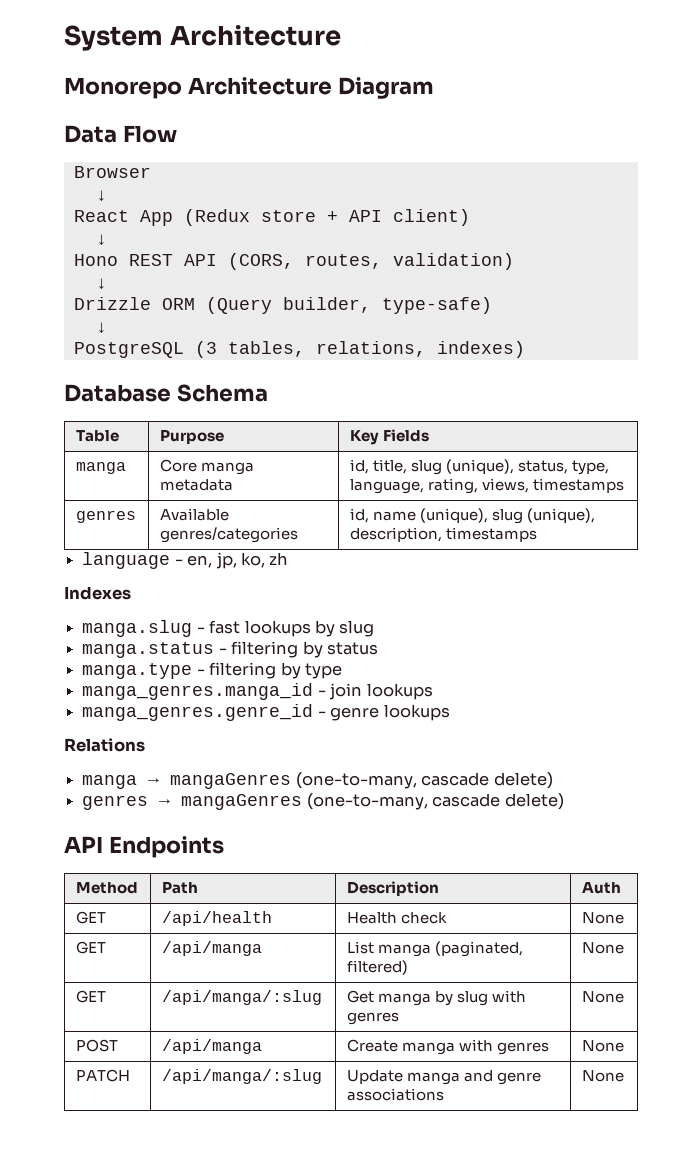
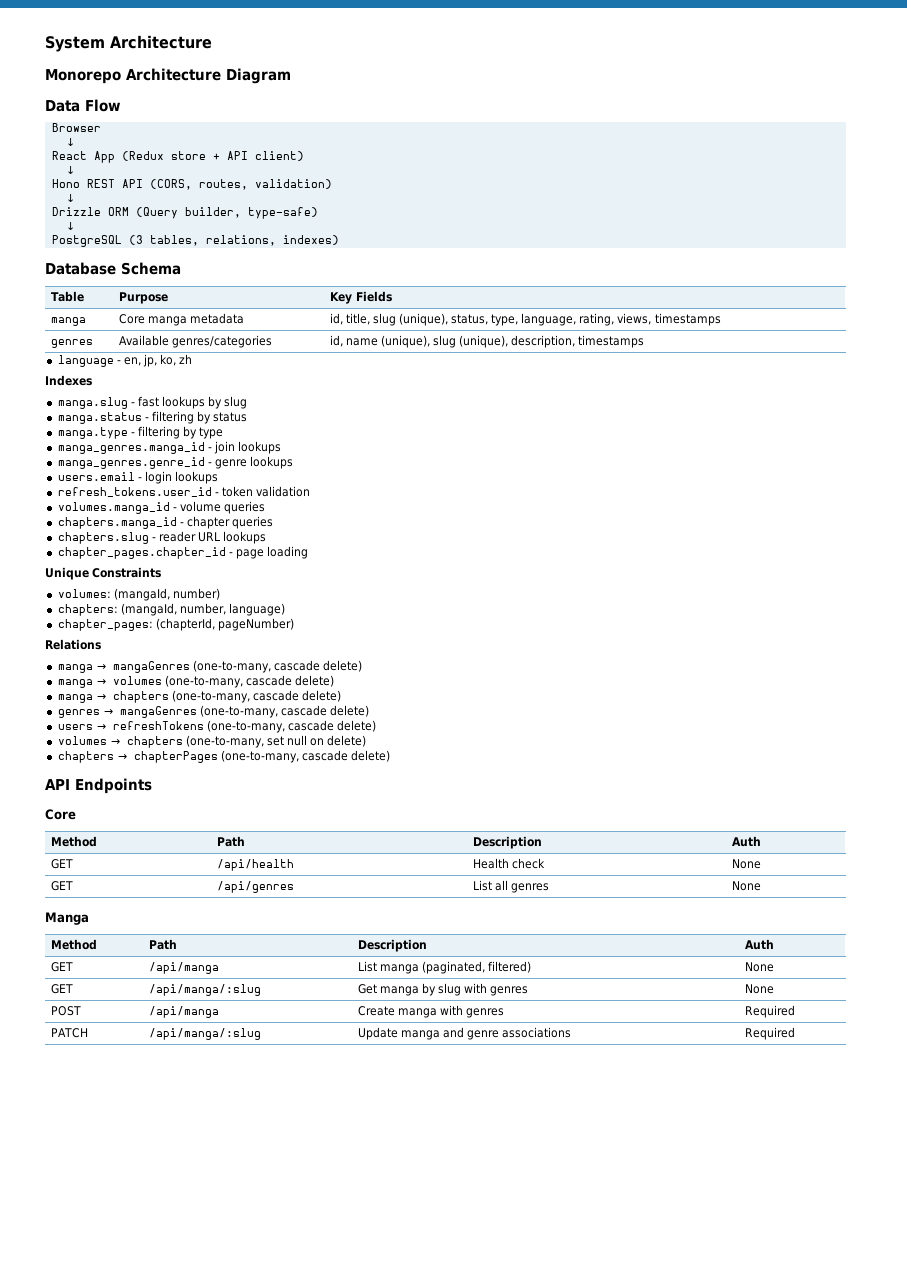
(450, 712) none -> [57,471,218,484] [57,486,310,497] [57,501,265,514] [57,516,273,529] [57,531,267,544] [57,546,308,559] [45,567,162,580] [57,588,220,601] [57,603,285,616] [57,618,294,631] // users.email - login lookups // refresh_tokens.user_id - token validation // volumes.manga_id - volume queries // chapters.manga_id - chapter queries // chapters.slug - reader URL lookups // chapter_pages.chapter_id - page loading // Unique Constraints // volumes: (mangaId, number) // chapters: (mangaId, number, language) // chapter_pages: (chapterId, pageNumber)
(553, 780) none -> [57,675,334,688] [57,690,341,703] // manga → volumes (one-to-many, cascade delete) // manga → chapters (one-to-many, cascade delete)
(564, 801) none -> [57,720,376,733] [57,735,367,748] [57,750,390,763] // users → refreshTokens (one-to-many, cascade delete) // volumes → chapters (one-to-many, set null on delete) // chapters → chapterPages (one-to-many, cascade delete)
(224, 847) none -> [45,809,76,820] // Core
(624, 918) none -> [50,881,73,891] [216,881,294,893] [472,880,549,893] [731,881,761,891] [45,912,89,925] [50,939,97,950] [148,939,177,950] [357,939,427,952] [744,939,774,950] // GET | /api/genres | List all genres | None // Manga // Method | Path | Description | Auth
[581,1040,624,1052] | None -> [744,1005,795,1018] | Required
[581,1070,624,1082] | None -> [744,1027,795,1040] | Required

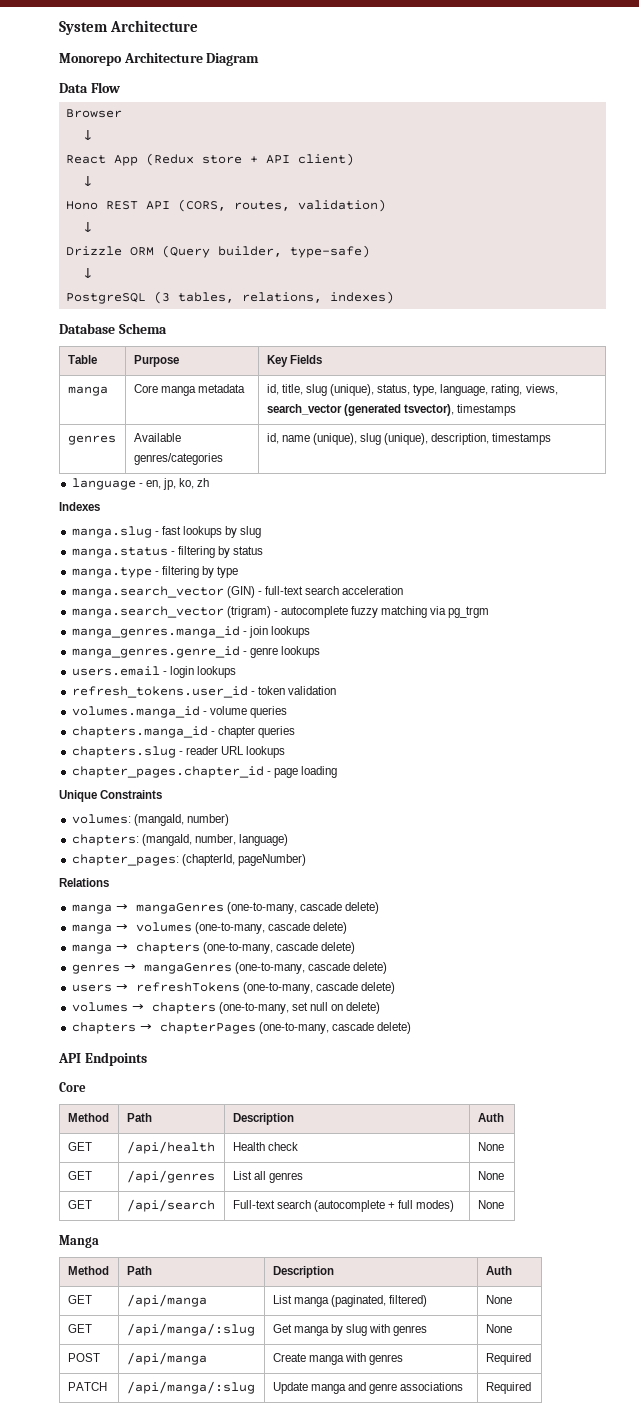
(652, 319) none -> [266,404,454,416] search_vector (generated tsvector),
(224, 433) none -> [71,586,404,598] [71,606,490,618] // manga.search_vector (GIN) - full-text search acceleration // manga.search_vector (trigram) - autocomplete fuzzy matching via pg_trgm
(761, 886) none -> [67,1200,92,1209] [126,1199,215,1212] [232,1200,455,1212] [477,1200,504,1209] // GET | /api/search | Full-text search (autocomplete + full modes) | None

